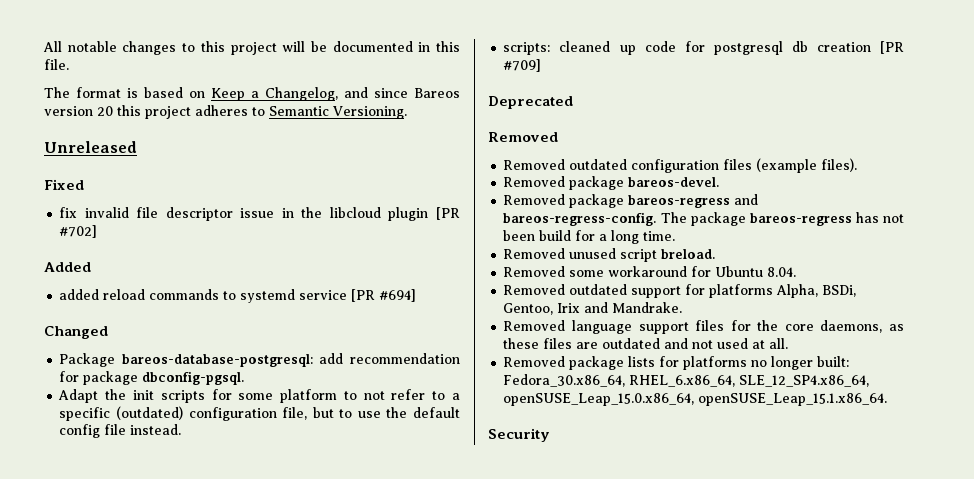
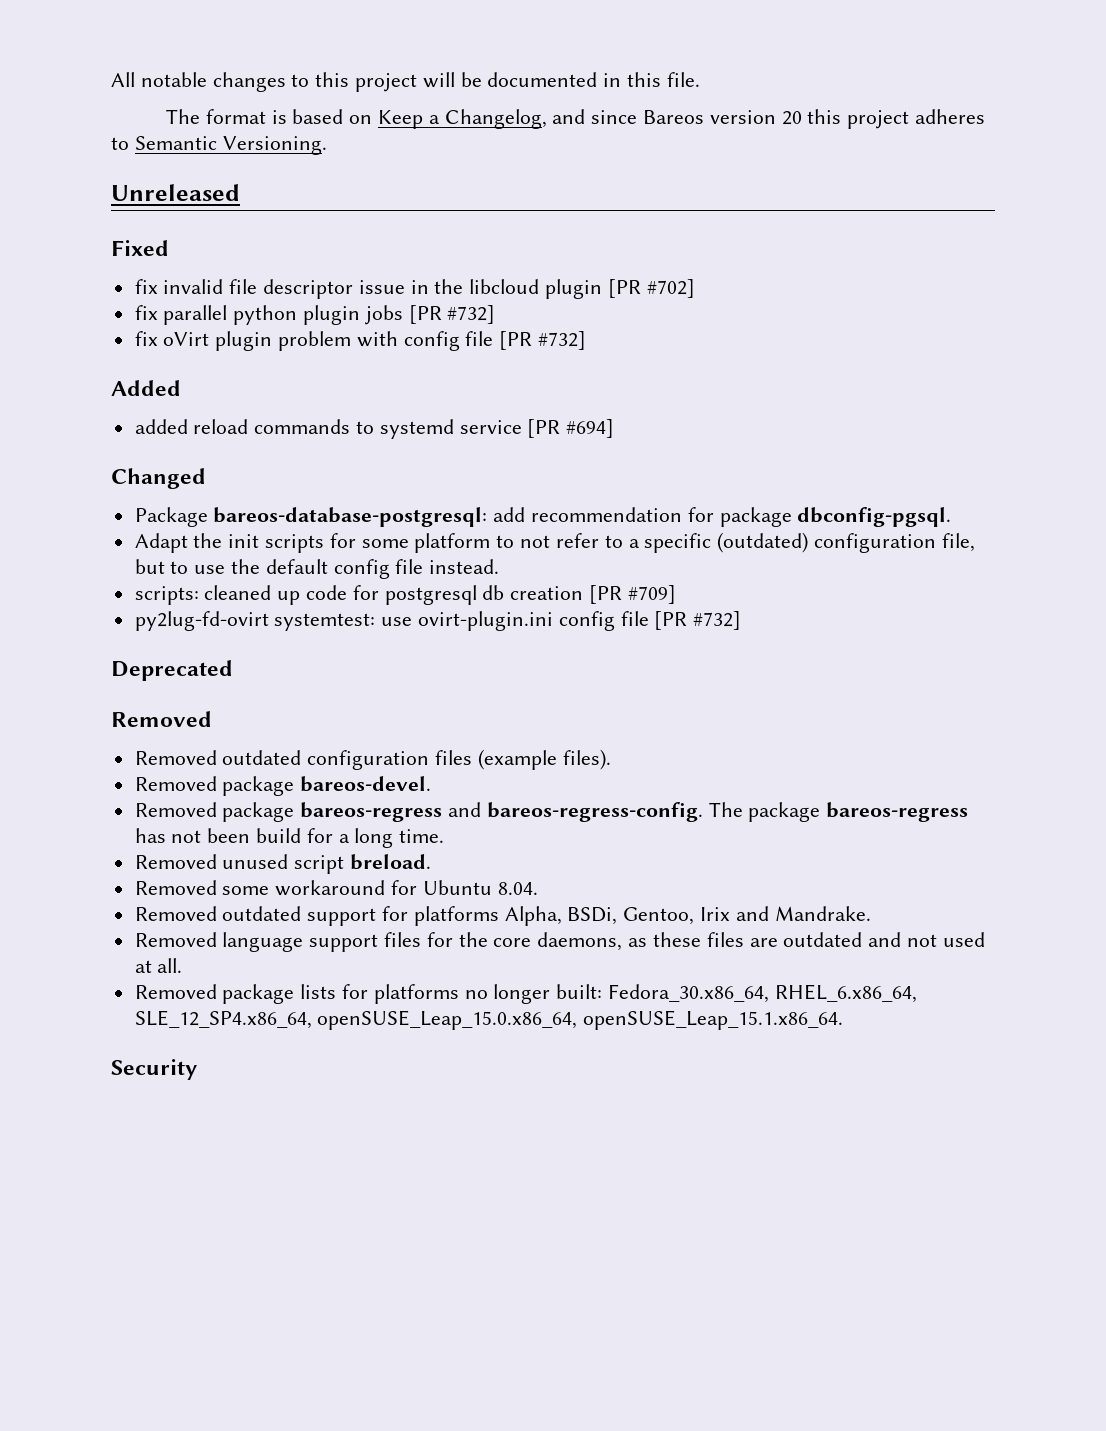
(98, 231) none -> [134,305,496,325] [134,331,587,351] // fix parallel python plugin jobs [PR #732] // fix oVirt plugin problem with config file [PR #732]
(542, 65) none -> [134,611,742,631] // py2lug-fd-ovirt systemtest: use ovirt-plugin.ini config file [PR #732]

